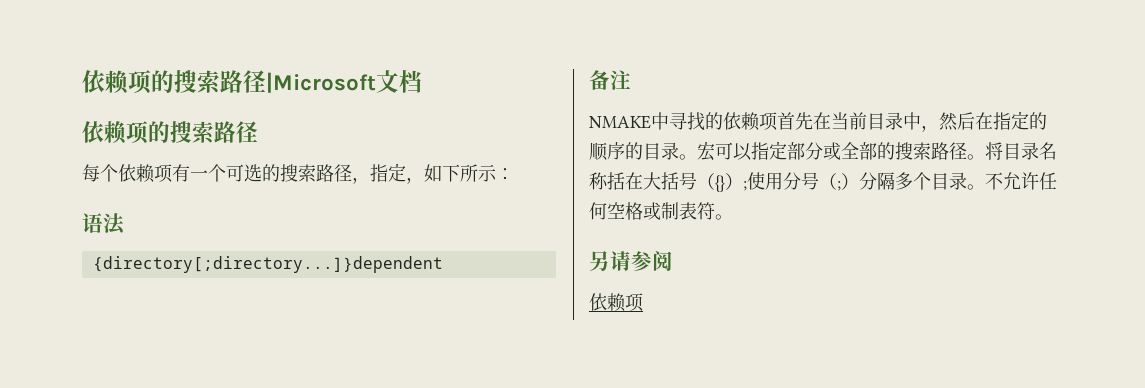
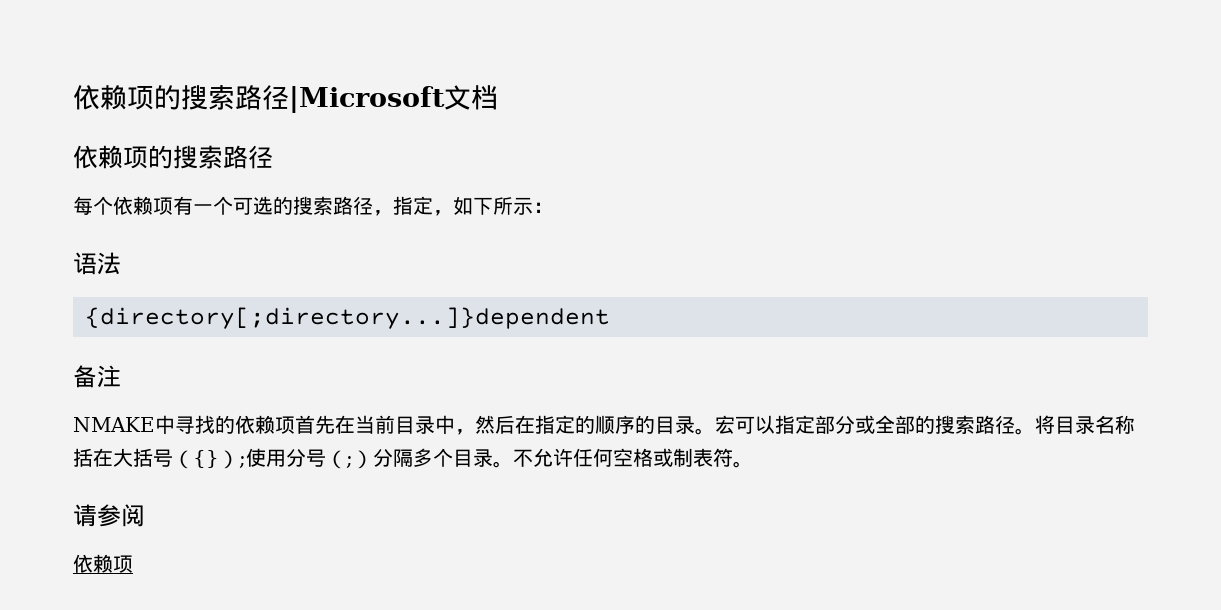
[589,251,610,271] 另 -> (753, 464) none

